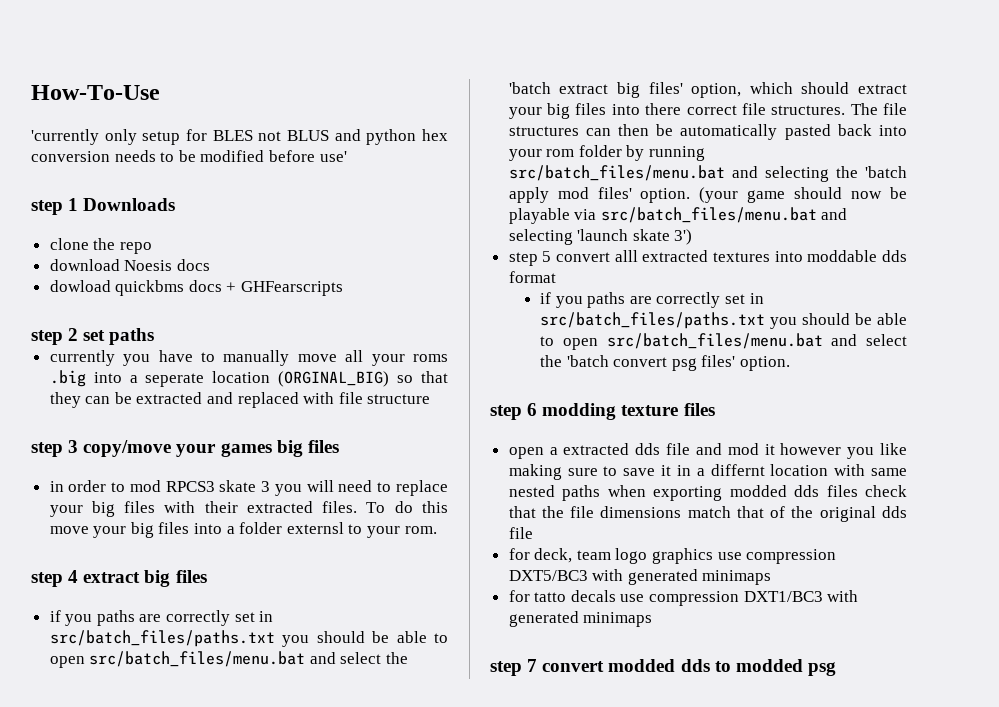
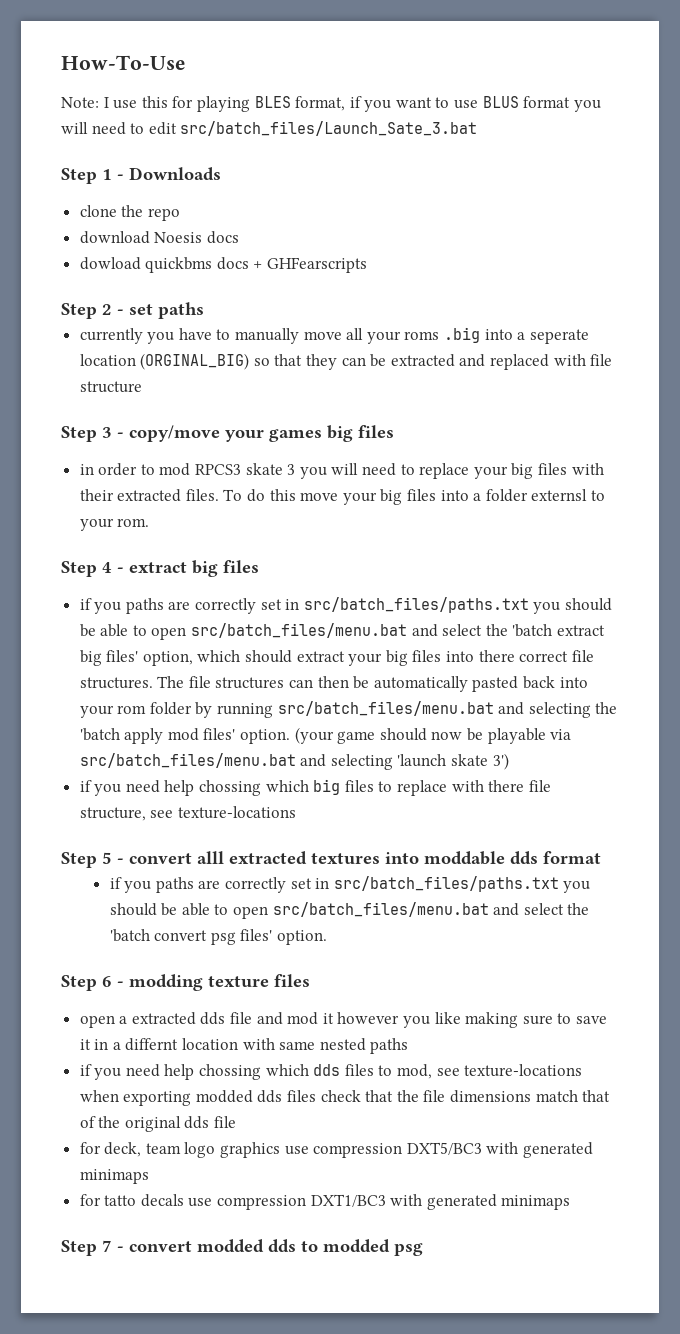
[31,129,449,145] [31,150,347,162] [31,198,79,215] 'currently only setup for BLES not BLUS and python hex conversion needs to be modified before use' // step 1 -> [61,96,601,112] [61,121,478,136] [61,168,124,184] Note: I use this for playing BLES format, if you want to use BLUS format you will need to edit src/batch_files/Launch_Sate_3.bat // Step 1 -
[31,328,79,345] step 2 -> [61,303,124,319] Step 2 -
[31,440,79,457] step 3 -> [61,426,124,442] Step 3 -
[31,570,79,587] step 4 -> [61,561,124,577] Step 4 -
[508,251,552,266] step 5 -> [79,779,551,796] [79,806,296,821] [61,852,124,868] if you need help chossing which big files to replace with there file structure, see texture-locations // Step 5 -
[490,403,538,420] step 6 -> [61,975,124,991] Step 6 -
(601, 493) none -> [79,1064,583,1080] // if you need help chossing which dds files to mod, see texture-locations
[490,659,538,676] step 7 -> [61,1240,124,1256] Step 7 -

